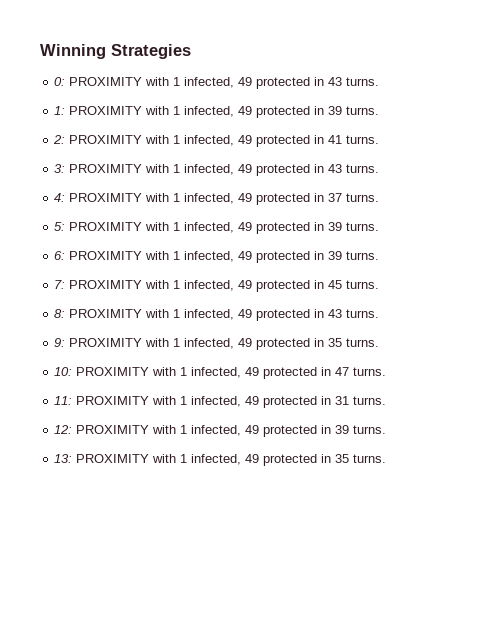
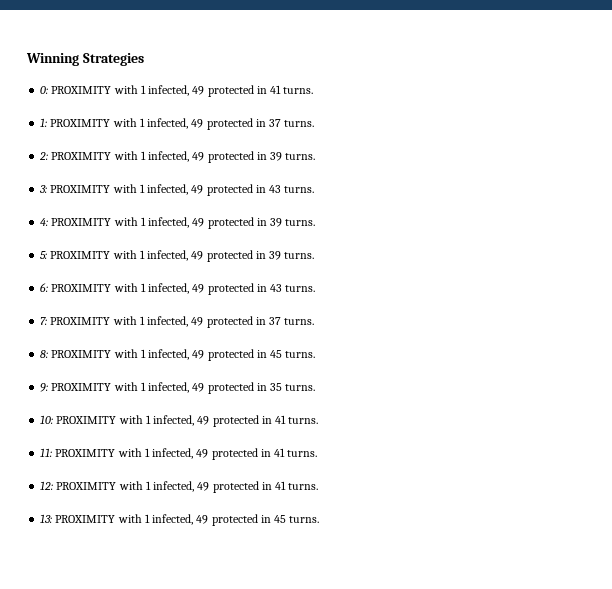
[328,77,343,86] 43 -> [270,85,282,94] 41
[328,106,343,115] 39 -> [269,119,282,127] 37
[328,135,343,144] 41 -> [270,152,283,161] 39
[328,193,343,202] 37 -> [270,218,283,227] 39
[328,251,343,260] 39 -> [270,284,283,292] 43
[328,280,343,289] 45 -> [269,317,282,325] 37
[328,309,343,318] 43 -> [270,350,283,358] 45
[335,367,350,376] 47 -> [275,415,287,424] 41
[335,396,350,405] 31 -> [274,448,286,457] 41
[335,425,350,434] 39 -> [275,481,287,490] 41
[335,454,350,463] 35 -> [274,515,287,523] 45

